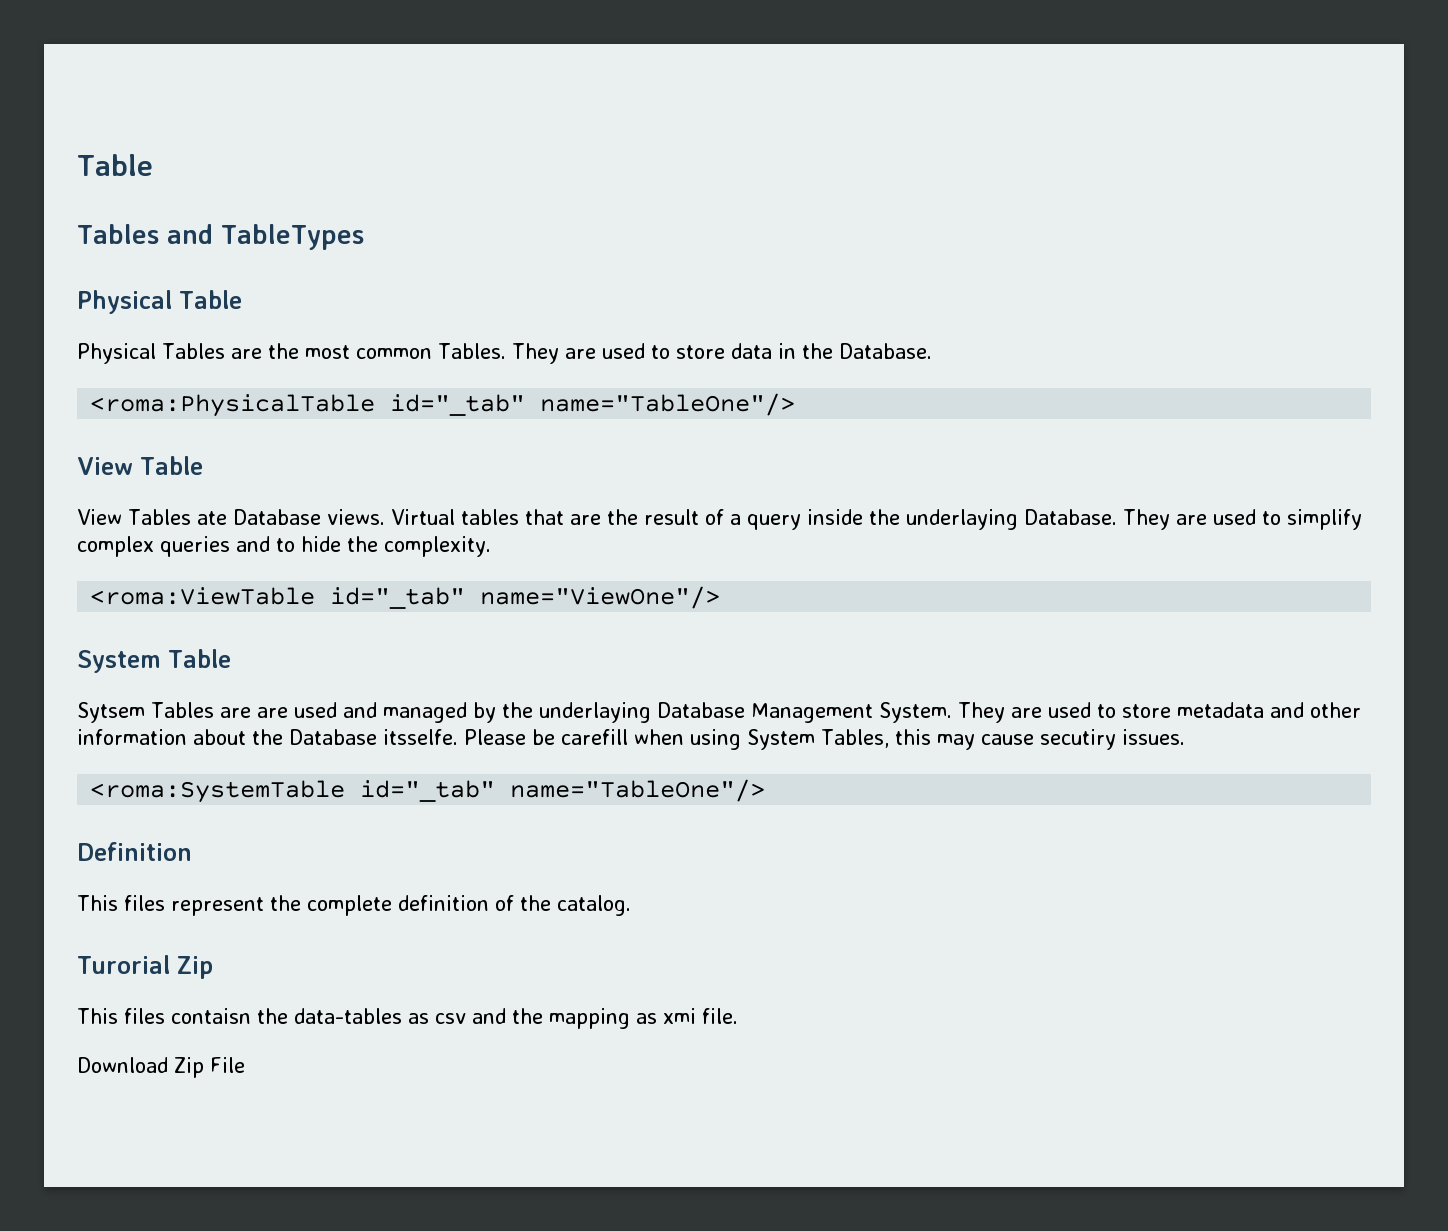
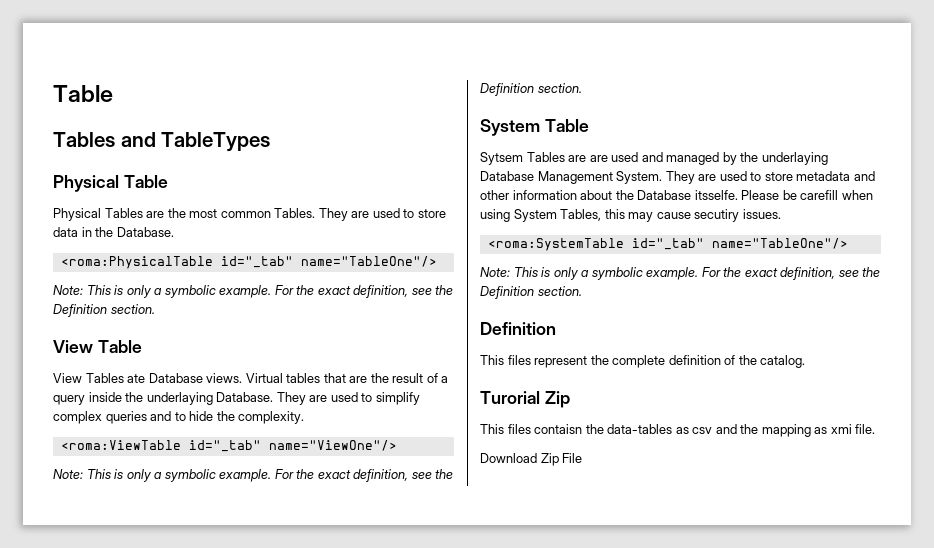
(796, 404) none -> [53,285,454,298] [53,304,155,317] // Note: This is only a symbolic example. For the exact definition, see the Definition section.
(721, 597) none -> [53,469,454,482] [480,83,582,96] // Note: This is only a symbolic example. For the exact definition, see the Definition section.
(766, 790) none -> [480,267,881,280] [480,286,582,299] // Note: This is only a symbolic example. For the exact definition, see the Definition section.

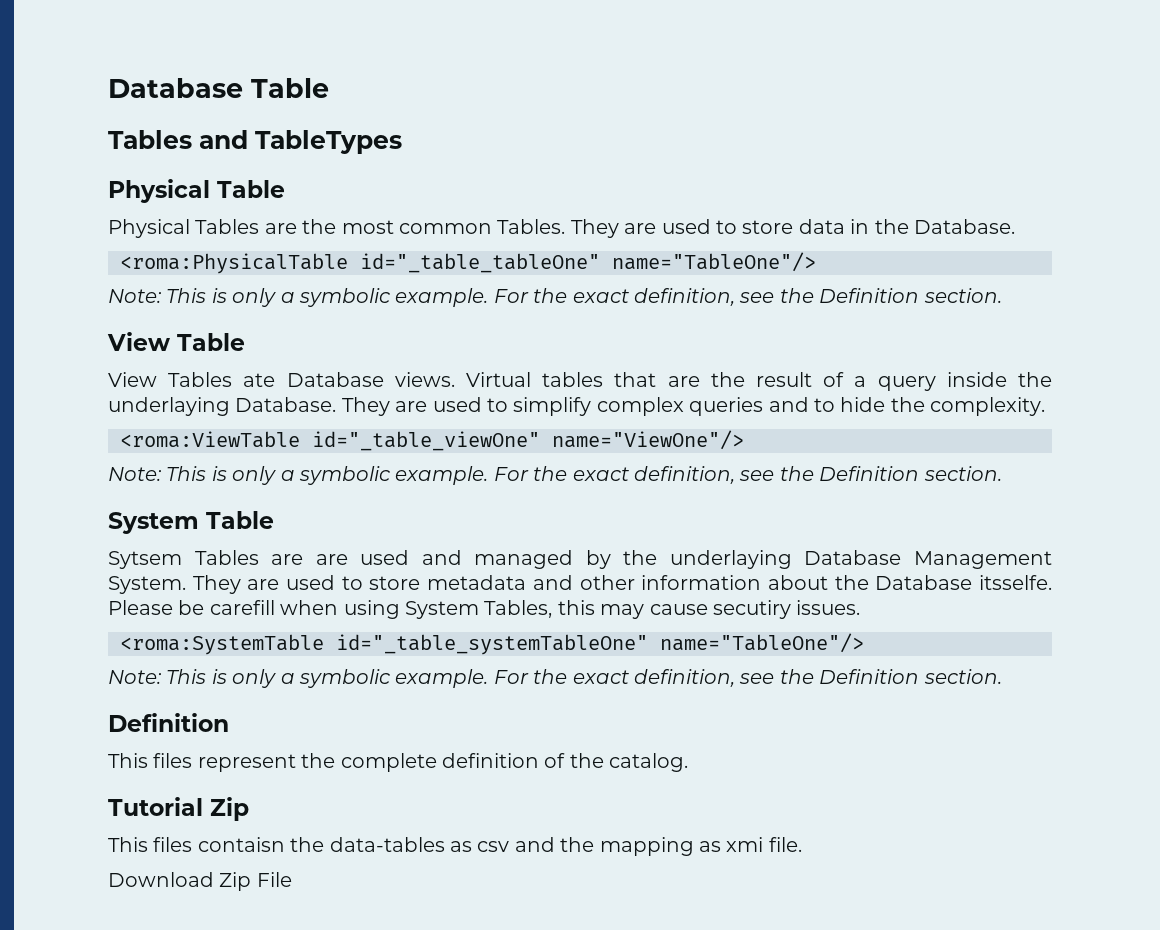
(53, 93) none -> [108,78,243,98] Database
[220,256,293,268] id="_tab" -> [360,253,600,273] id="_table_tableOne"
[188,440,261,452] id="_tab" -> [312,431,540,451] id="_table_viewOne"
[631,238,704,250] id="_tab" -> [336,634,648,655] id="_table_systemTableOne"
[480,391,540,404] Turorial -> [108,797,203,816] Tutorial

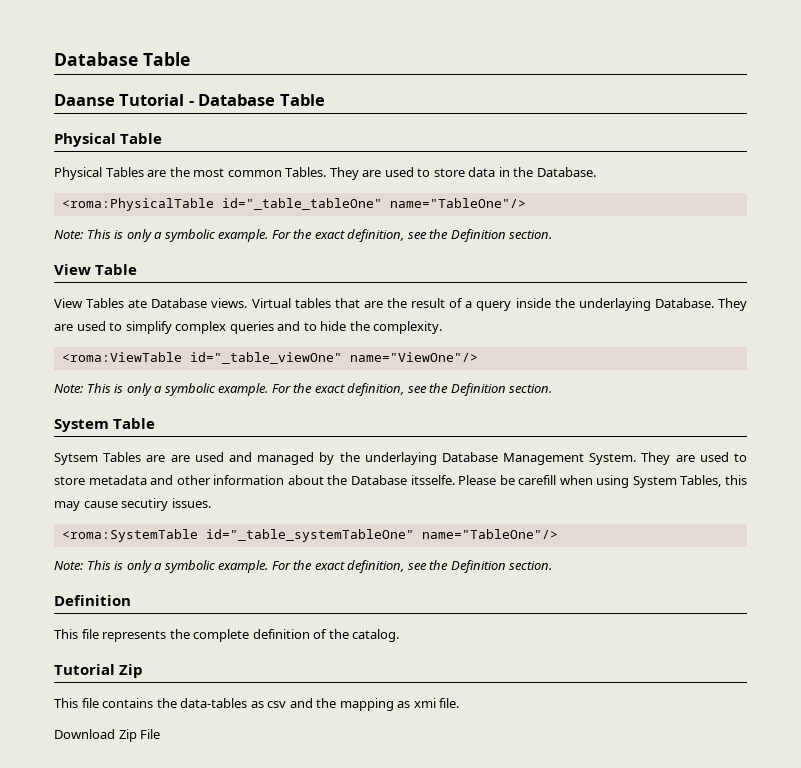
[108,78,329,98] [108,130,402,154] Database Table // Tables and TableTypes -> [54,52,190,66] [54,94,325,106] Database Table // Daanse Tutorial - Database Table
[153,753,296,772] files represent -> [81,629,167,642] file represents
[153,837,285,852] files contaisn -> [81,698,154,708] file contains

